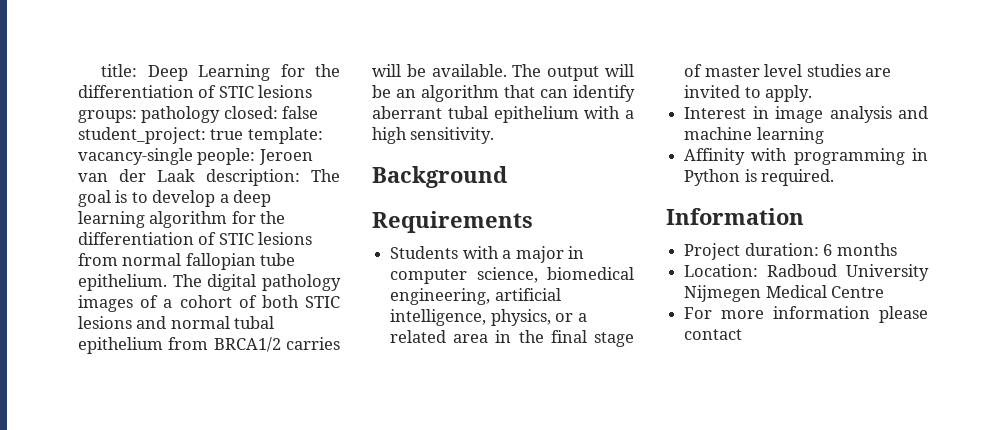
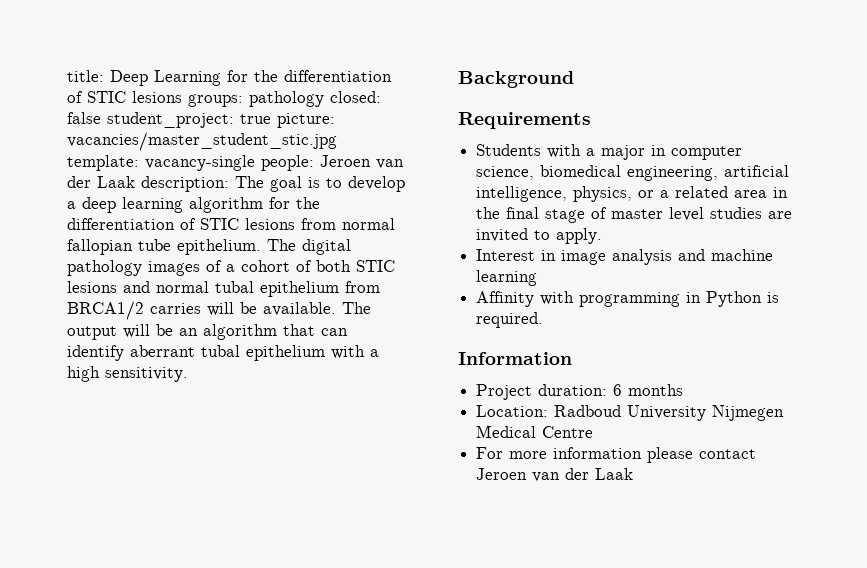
(244, 134) none -> [277,113,335,128] [67,132,337,151] picture: vacancies/master_student_stic.jpg
(743, 334) none -> [476,468,634,482] Jeroen van der Laak

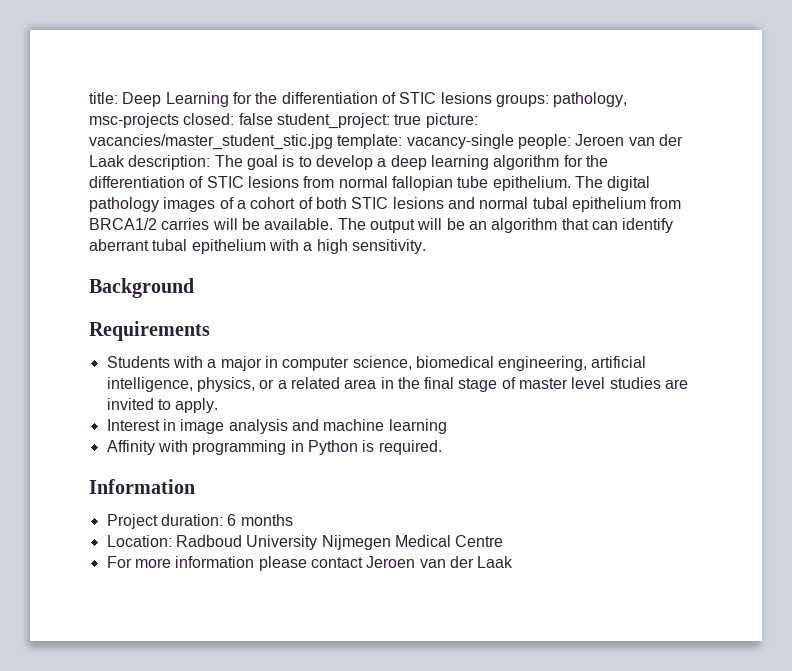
[249,91,324,107] pathology -> [553,92,628,107] [89,113,179,128] pathology, msc-projects

